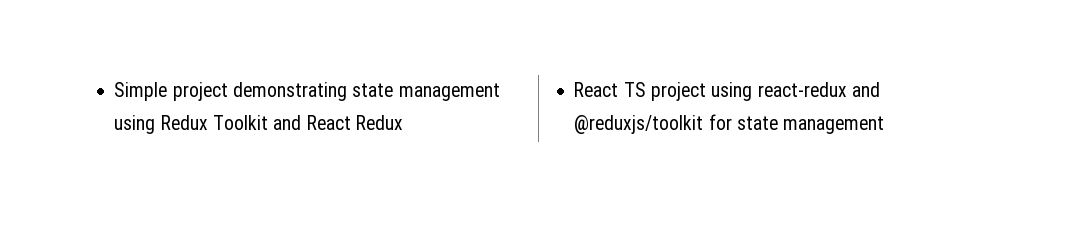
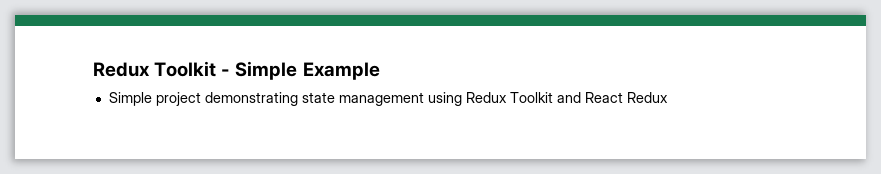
(114, 91) none -> [93,61,380,80] Redux Toolkit - Simple Example //
[574,82,880,101] [574,114,885,134] // React TS project using react-redux and @reduxjs/toolkit for state management -> (668, 97) none

